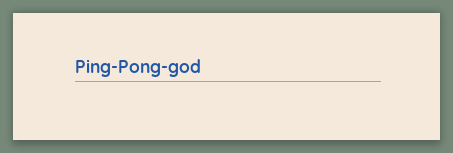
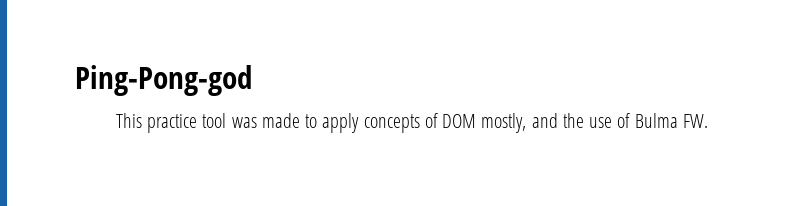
(201, 68) none -> [115,113,708,133] // This practice tool was made to apply concepts of DOM mostly, and the use of Bulma FW.

